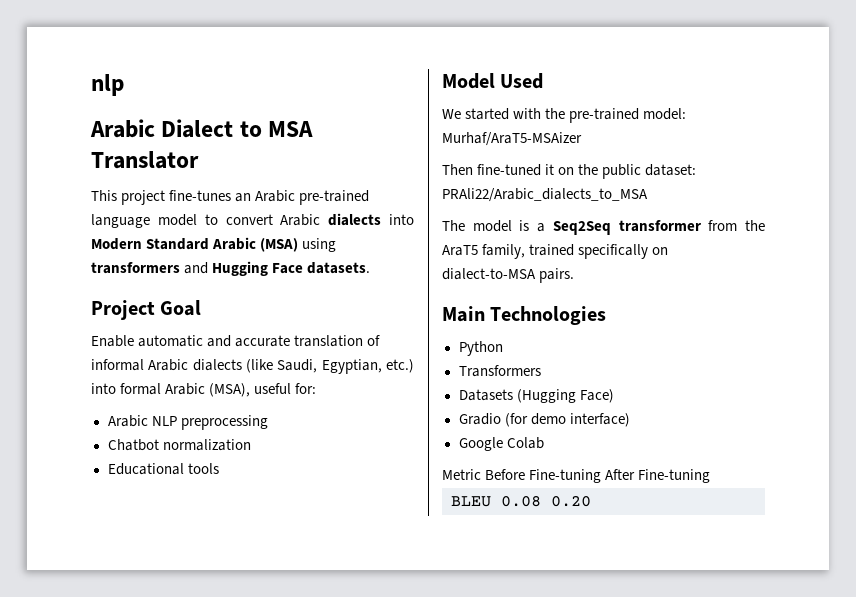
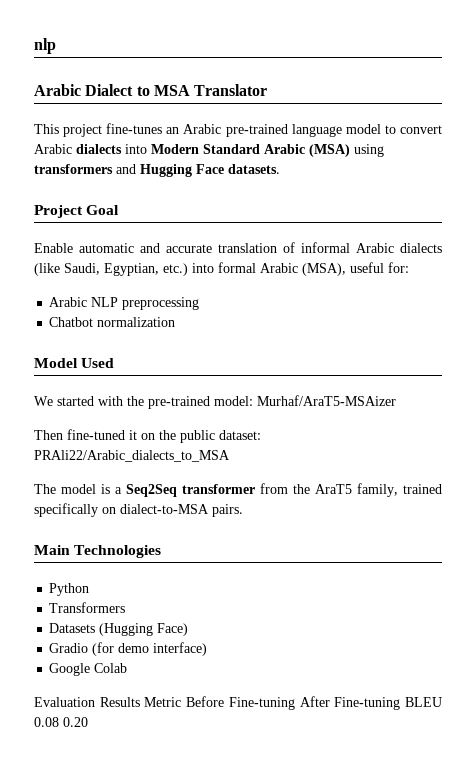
[107,463,219,475] // Educational tools -> (176, 322) none
(544, 443) none -> [34,697,140,707] Evaluation Results
(711, 476) // -> (401, 703) none

